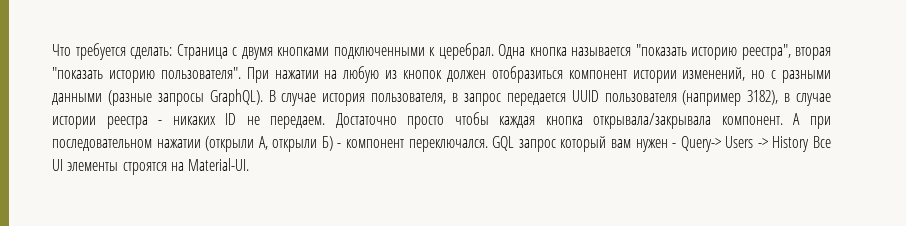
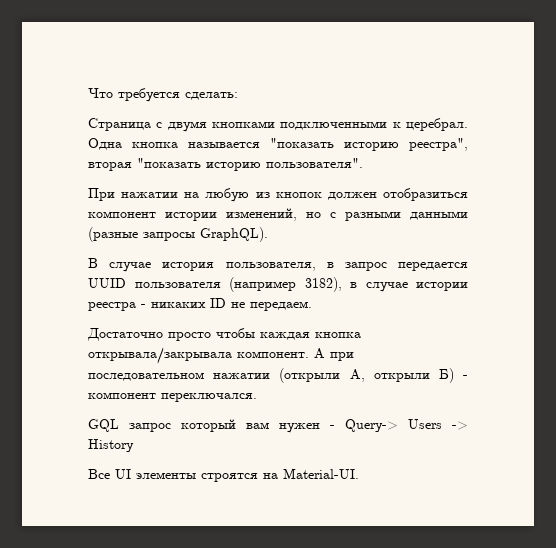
(172, 53) none -> (238, 96) //
(241, 73) none -> (363, 163) //
(263, 97) none -> (268, 234) //
(326, 122) none -> (312, 306) //
(488, 145) none -> (257, 397) //
(810, 144) none -> (134, 445) //

